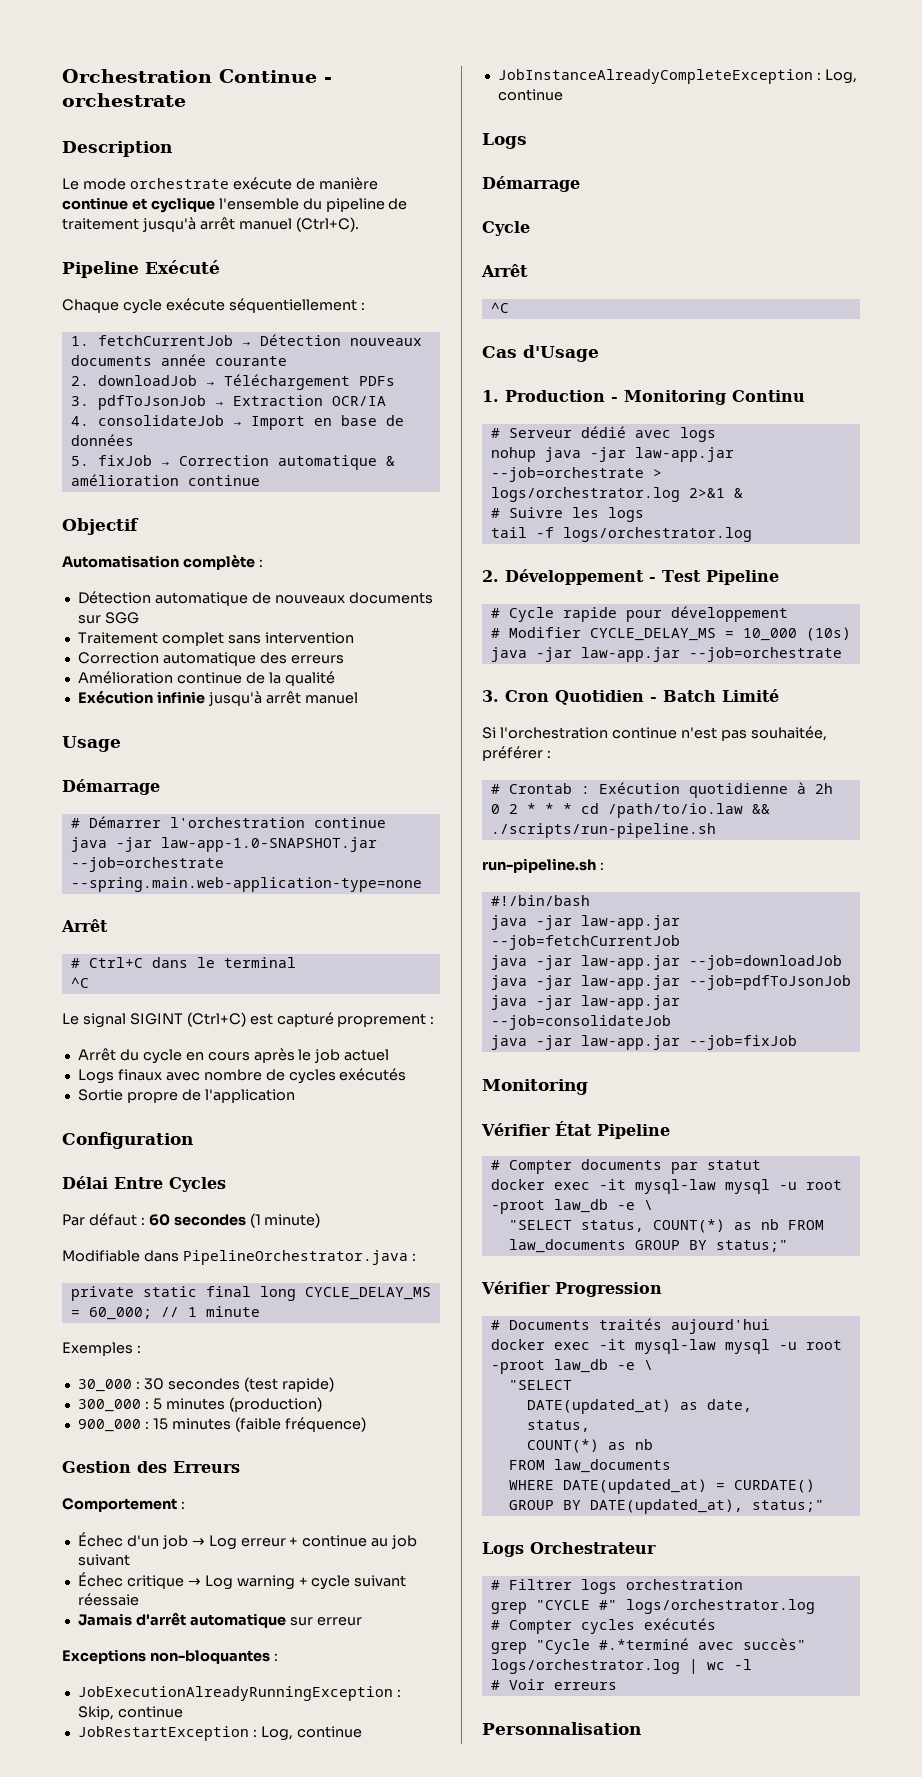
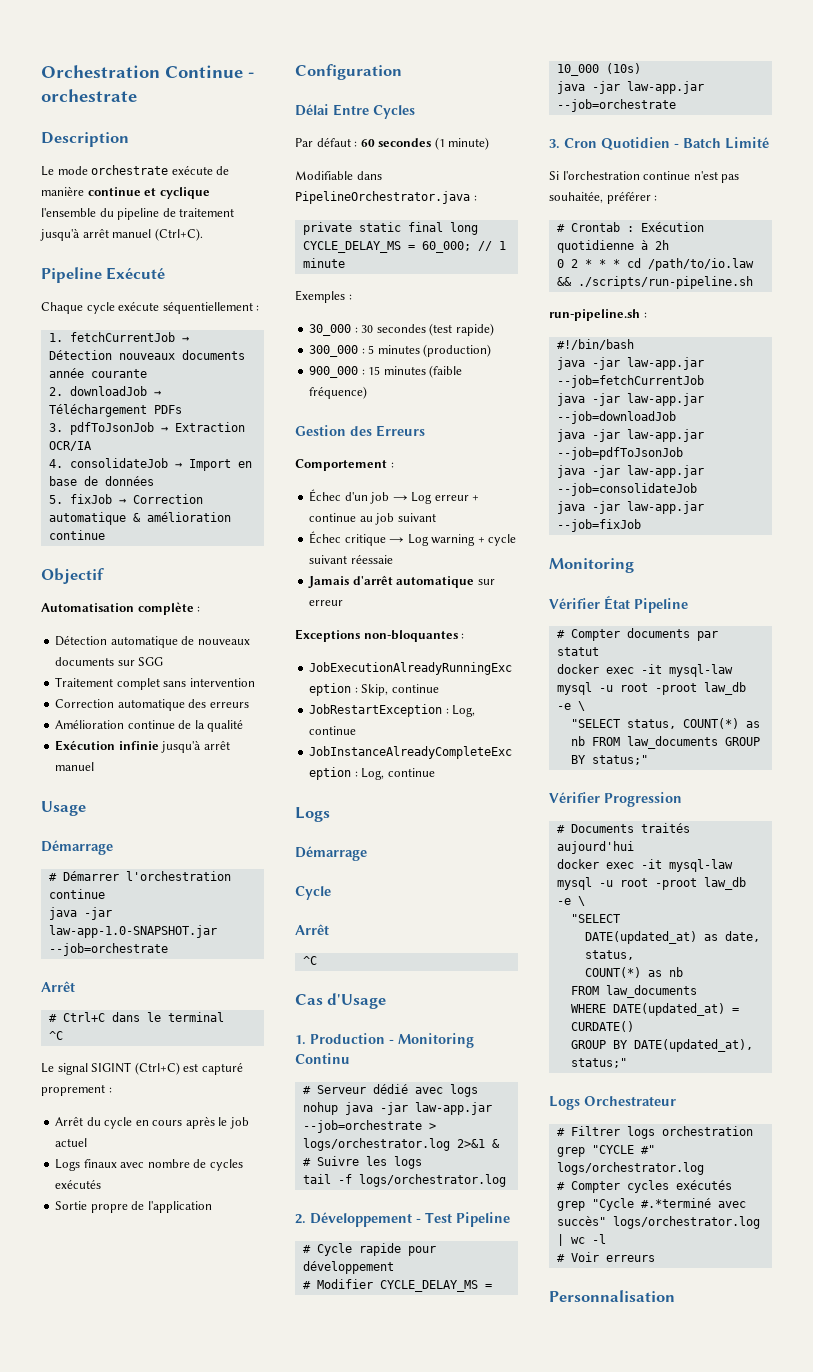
[70,877,422,892] --spring.main.web-application-type=none -> (168, 949) none

